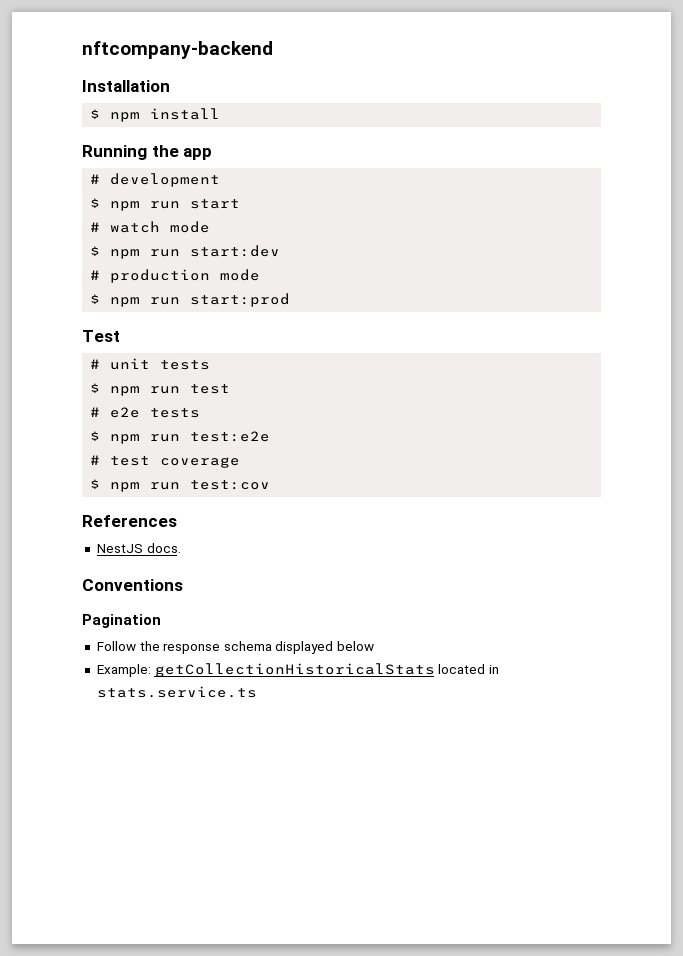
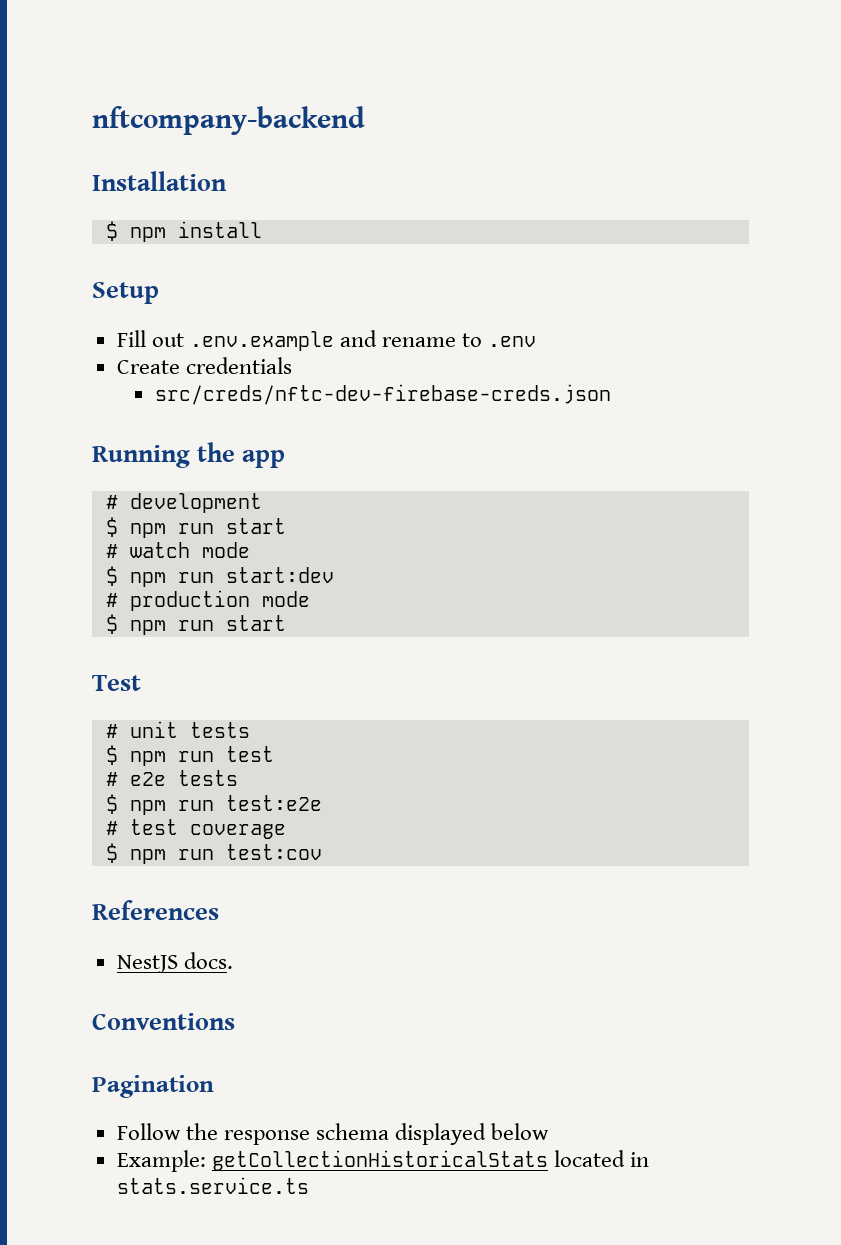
(221, 114) none -> [92,282,159,304] [116,330,537,351] [116,357,292,374] [155,384,612,405] // Setup // Fill out .env.example and rename to .env // Create credentials // src/creds/nftc-dev-firebase-creds.json
[190,293,291,307] start:prod -> [225,615,286,631] start

